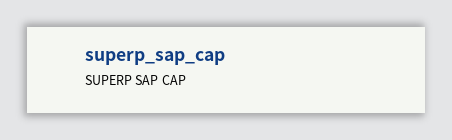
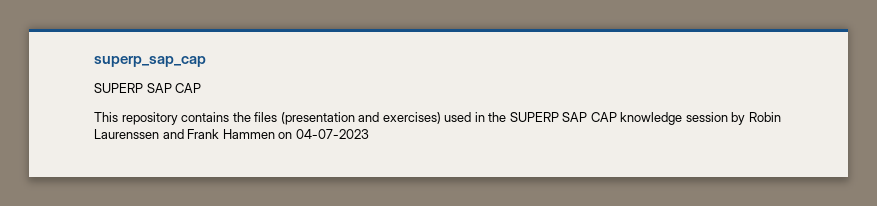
(186, 80) none -> [94,112,781,125] [94,129,369,139] // This repository contains the files (presentation and exercises) used in the SUPERP SAP CAP knowledge session by Robin Laurenssen and Frank Hammen on 04-07-2023

